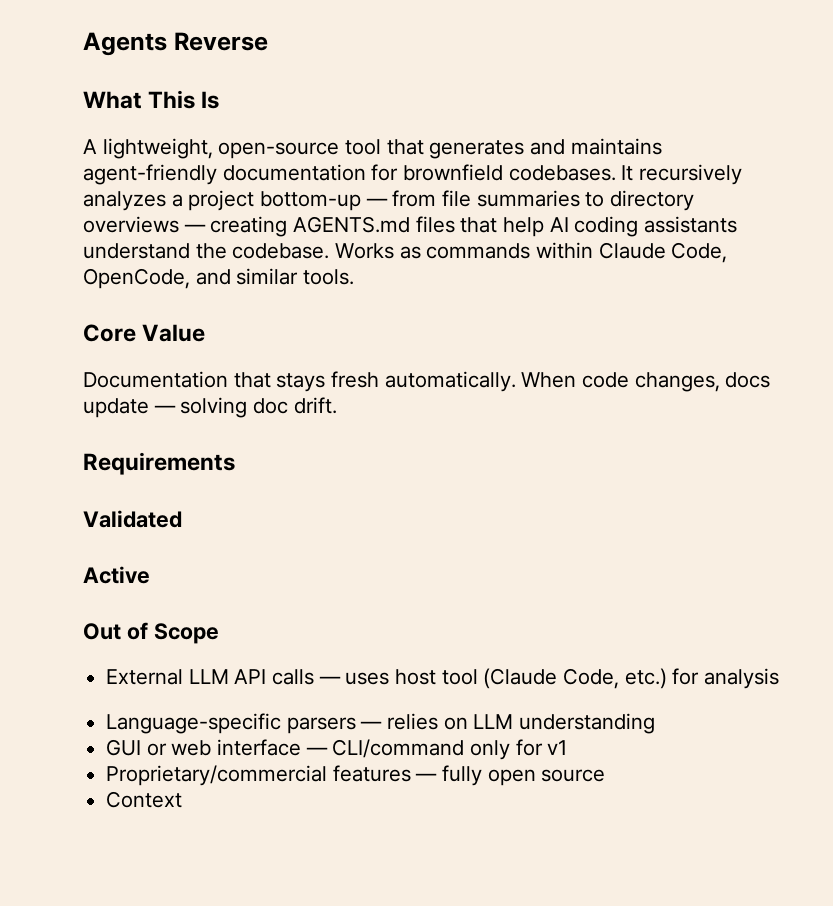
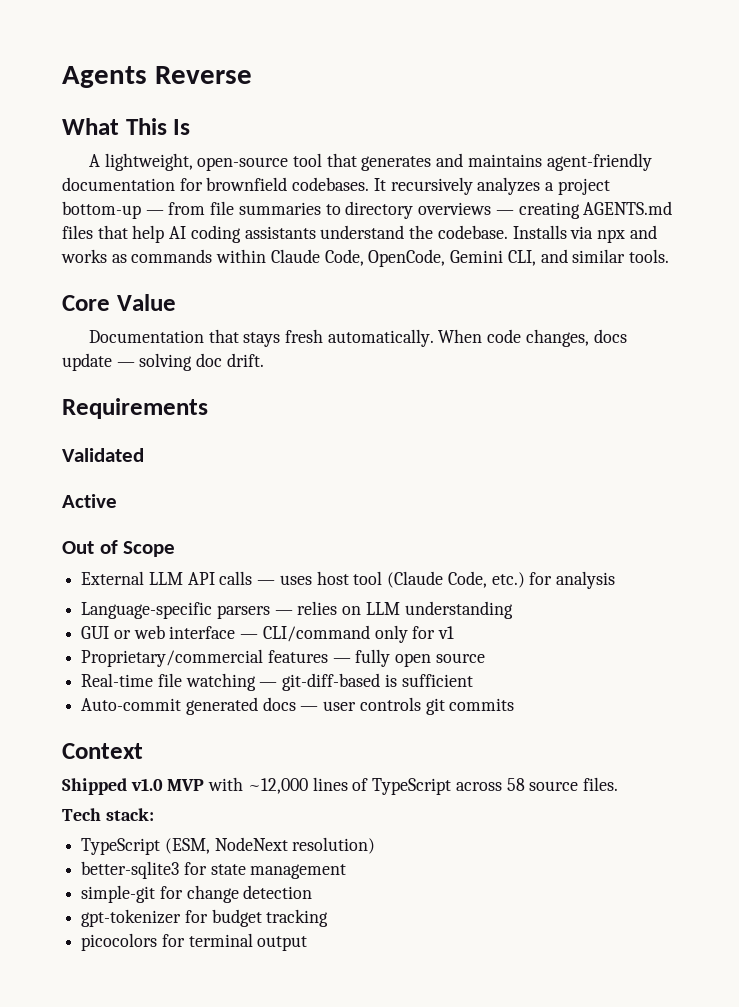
[335,243,395,259] Works -> [512,225,657,243] [61,249,107,263] Installs via npx and works
(190, 278) none -> [450,250,536,266] Gemini CLI,
[106,791,183,808] Context -> [81,673,473,691] [81,697,515,715] [62,743,143,759] [62,777,618,795] [62,808,154,821] [81,837,376,855] [81,861,347,879] [81,885,313,903] [81,909,329,927] [81,933,308,951] Real-time file watching — git-diff-based is sufficient // Auto-commit generated docs — user controls git commits // Context // Shipped v1.0 MVP with ~12,000 lines of TypeScript across 58 source files. // Tech stack: // TypeScript (ESM, NodeNext resolution) // better-sqlite3 for state management // simple-git for change detection // gpt-tokenizer for budget tracking // picocolors for terminal output

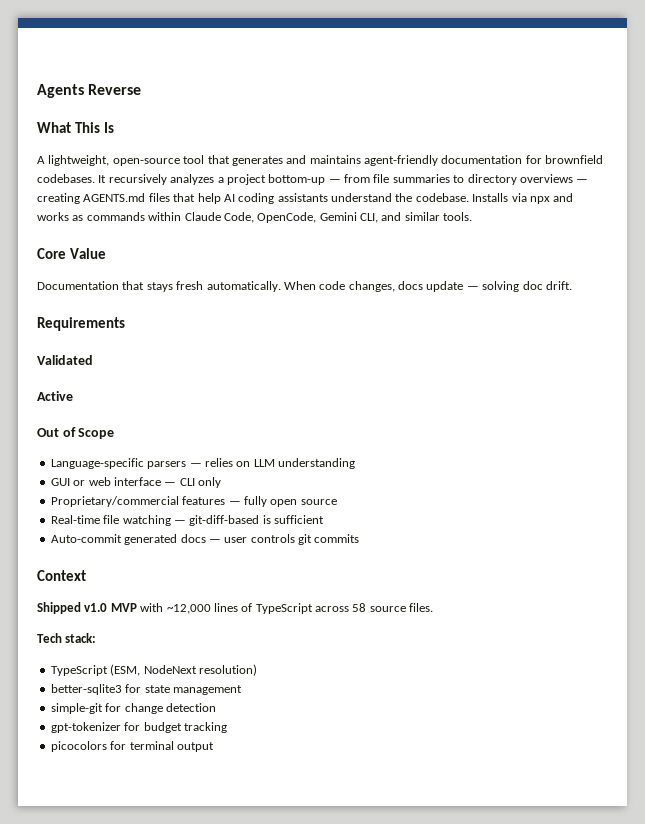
[81,571,615,589] // External LLM API calls — uses host tool (Claude Code, etc.) for analysis -> (115, 433) none
[262,625,370,642] CLI/command -> [179,478,195,486] CLI
[412,626,455,639] for v1 -> (221, 482) none

